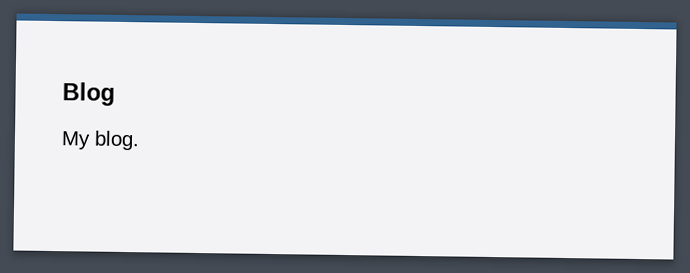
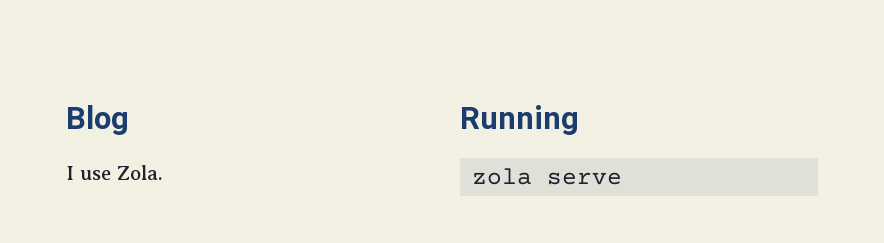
[61,130,140,151] My blog. -> [66,165,163,180] [460,105,579,135] [472,168,623,185] I use Zola. // Running // zola serve

